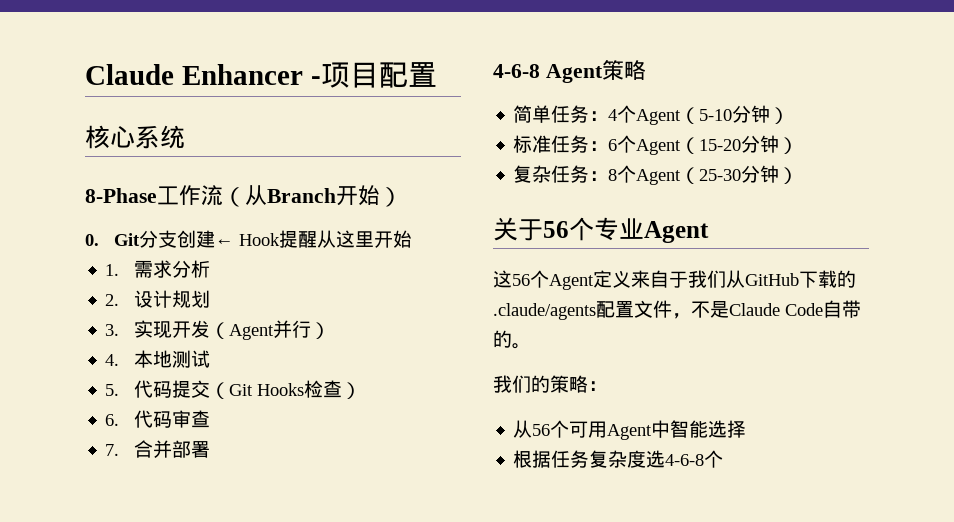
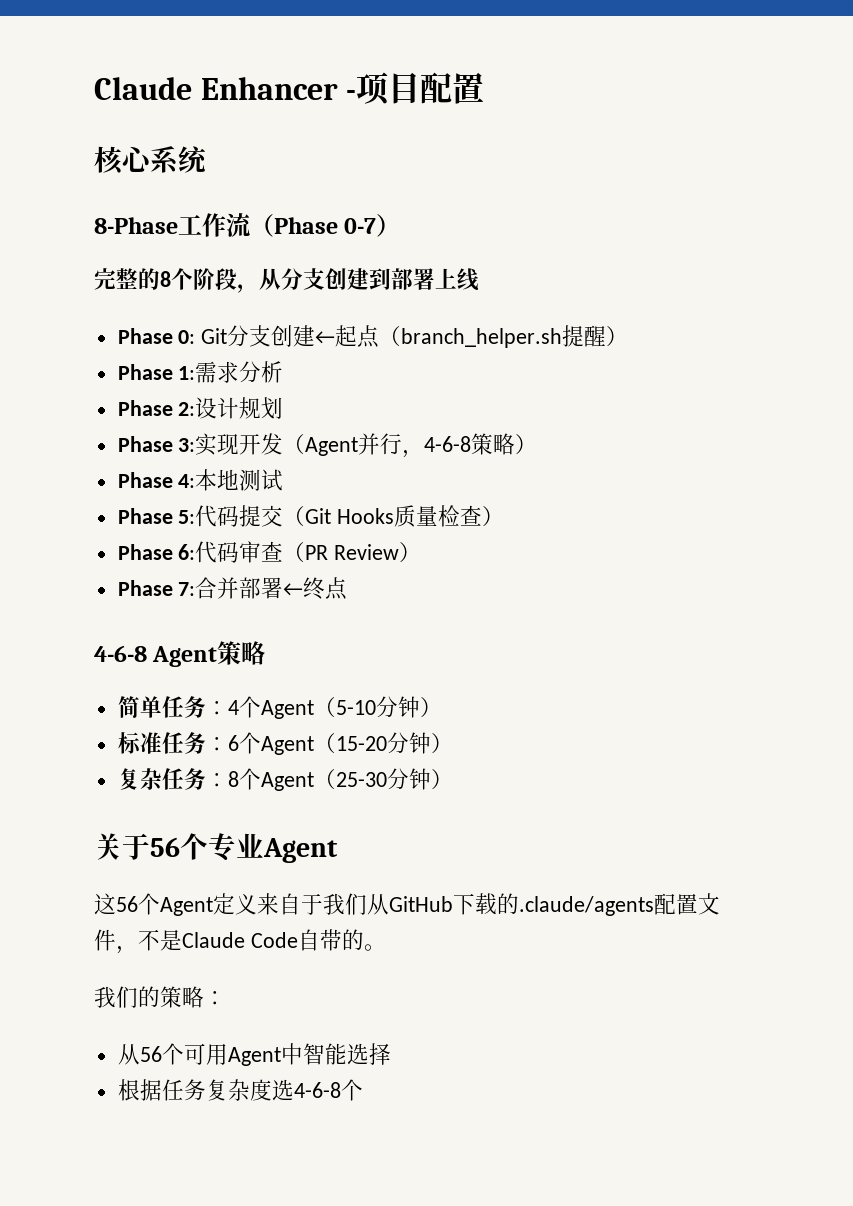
[245,185,402,207] [85,230,412,248] [105,264,120,276] 从Branch开始） // 0. Git分支创建← Hook提醒从这里开始 // 1. -> [274,214,401,237] [94,268,479,293] [117,325,629,348] [117,364,196,380] Phase 0-7） // 完整的8个阶段，从分支创建到部署上线 // Phase 0: Git分支创建←起点（branch_helper.sh提醒） // Phase 1:
[105,294,120,306] 2. -> [117,400,196,416] Phase 2:
[105,324,120,336] 3. -> [117,436,196,452] Phase 3:
[311,322,331,339] [105,354,120,366] ） // 4. -> [402,433,538,458] [117,472,196,488] ，4-6-8策略） // Phase 4:
[105,384,120,396] 5. -> [117,508,196,524] Phase 5:
(305, 389) none -> [394,505,439,527] 质量
[105,414,120,426] 6. -> [117,544,196,560] Phase 6:
[105,444,120,456] // 7. -> [283,542,422,563] [117,580,196,596] （PR Review） // Phase 7:
(211, 449) none -> [283,577,348,600] ←终点

